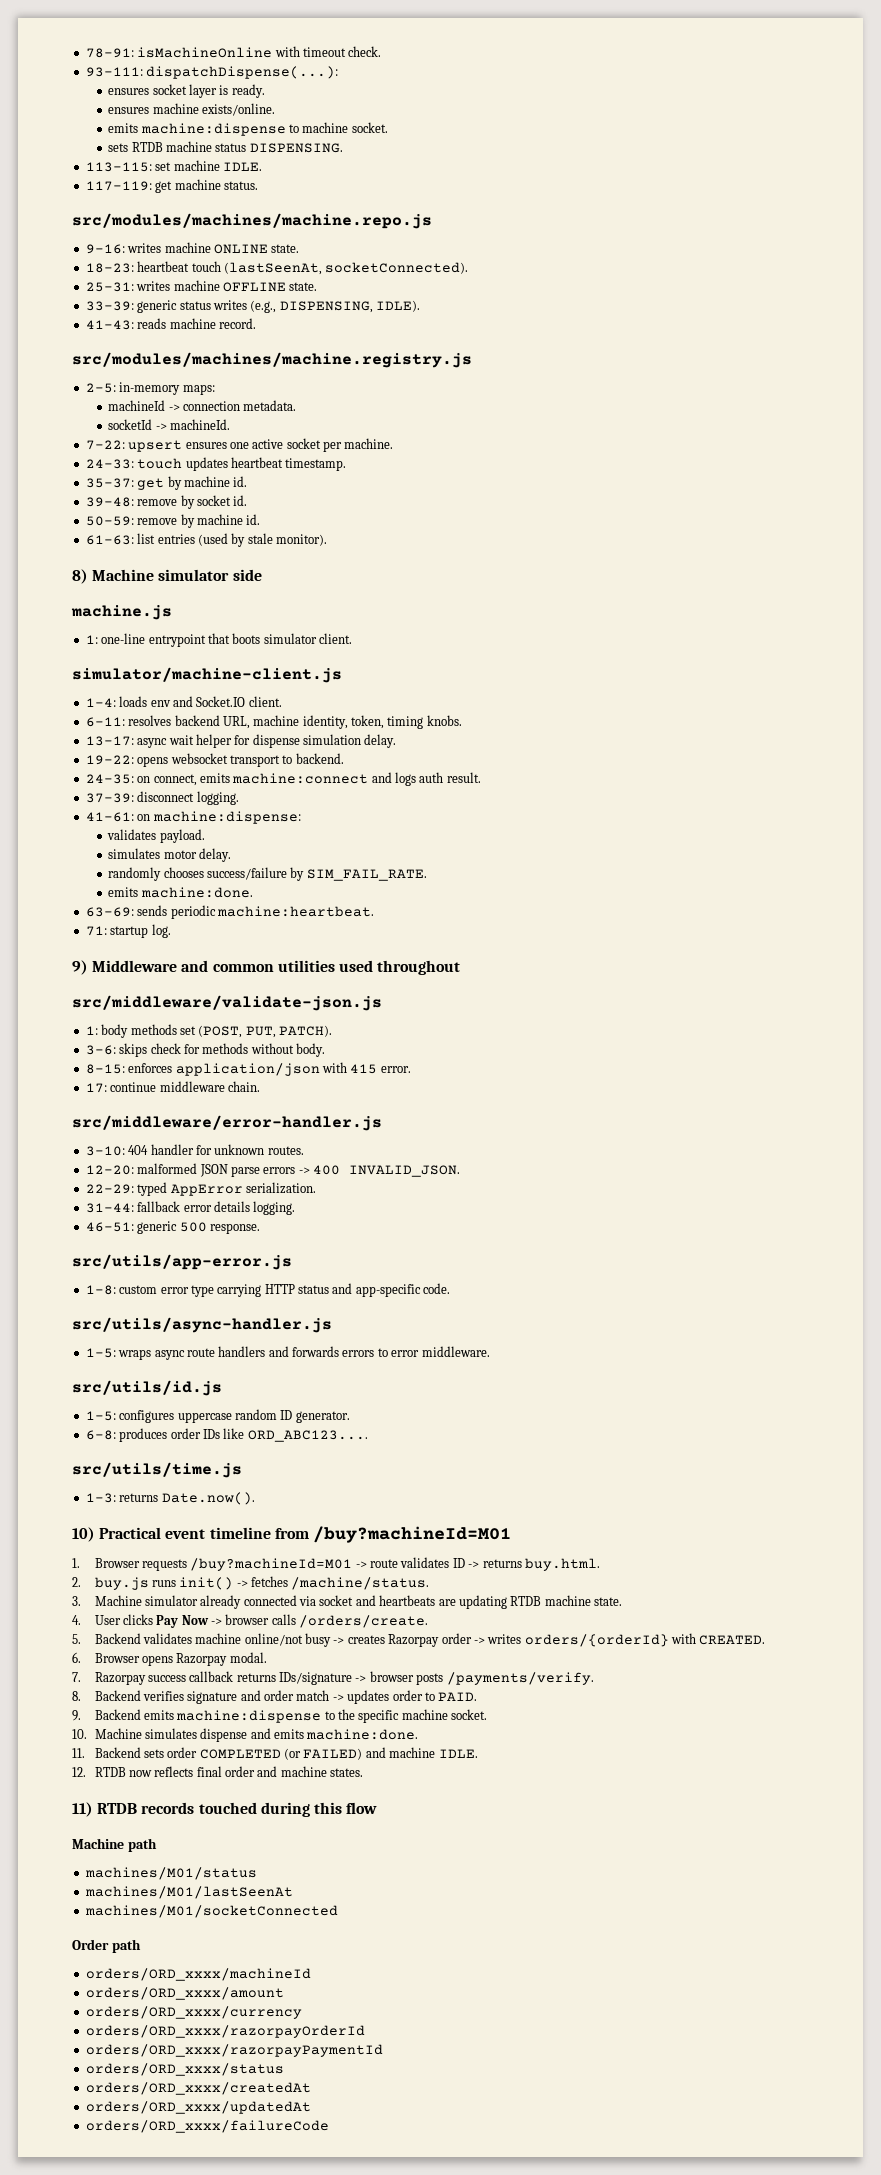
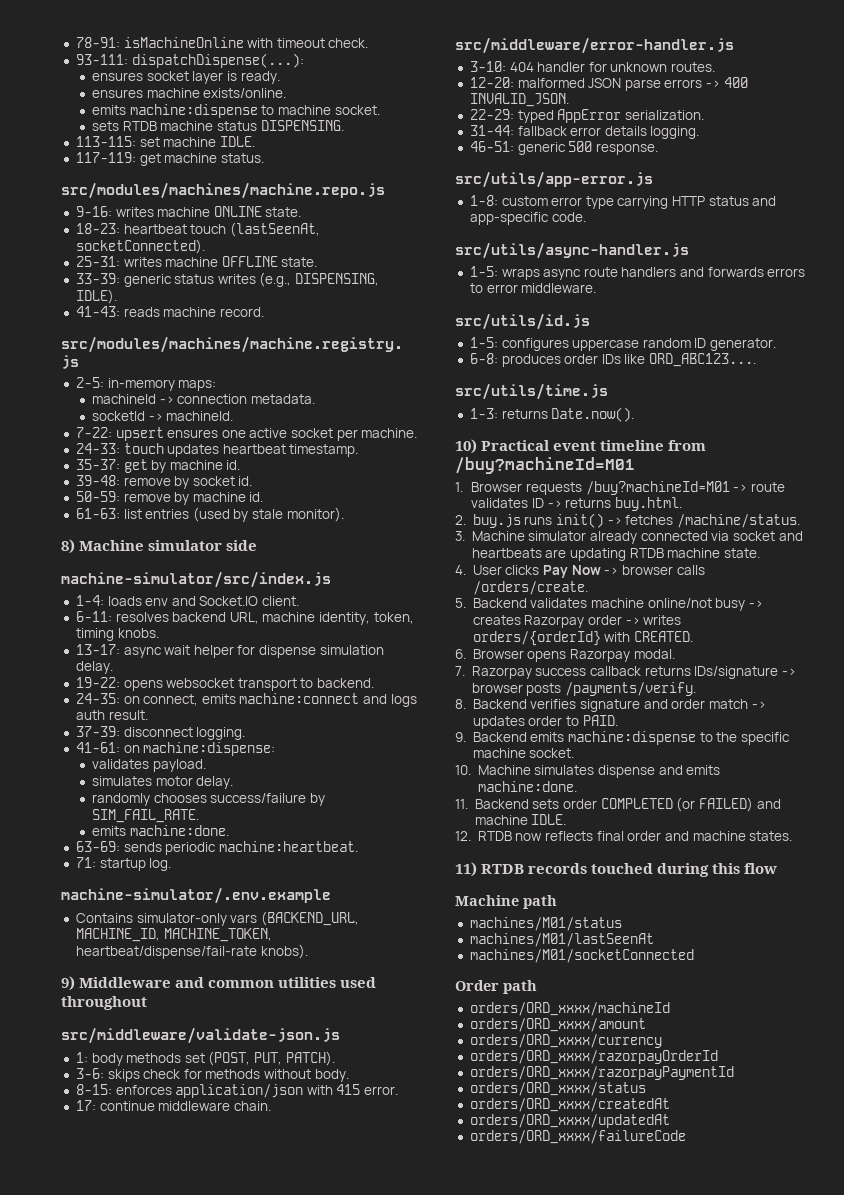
[71,605,172,620] [85,633,352,647] [72,667,342,683] machine.js // 1: one-line entrypoint that boots simulator client. // simulator/machine-client.js -> [61,571,331,588] machine-simulator/src/index.js
(171, 931) none -> [61,887,331,904] [75,911,359,926] [75,928,272,942] [75,944,308,959] // machine-simulator/.env.example // Contains simulator-only vars (BACKEND_URL, MACHINE_ID, MACHINE_TOKEN, heartbeat/dispense/fail-rate knobs).

